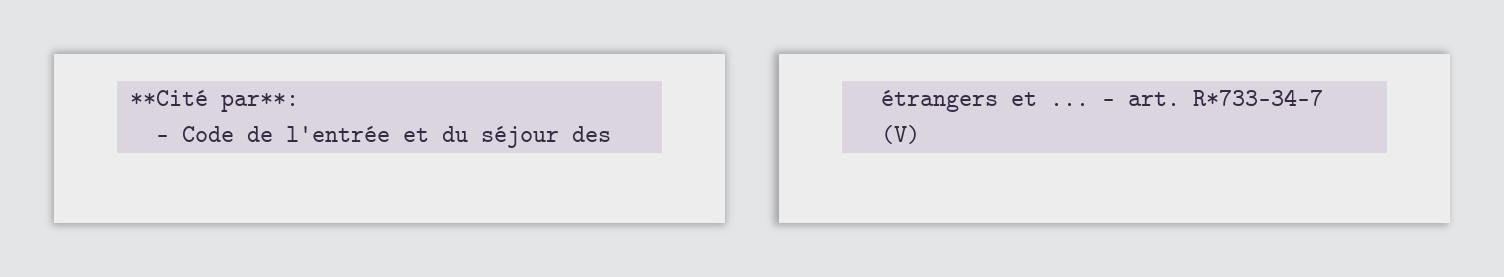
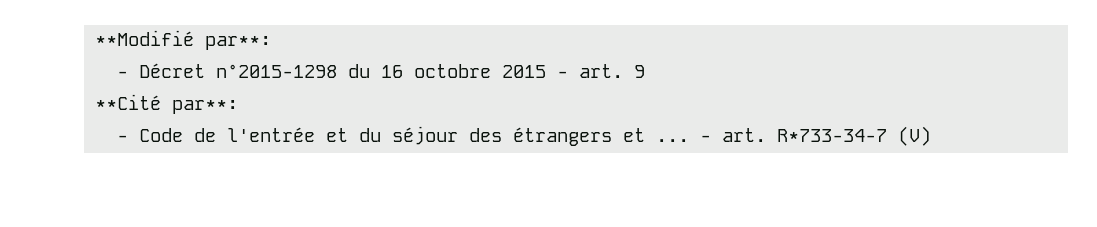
(130, 98) none -> [94,30,271,50] [116,63,645,78] **Modifié par**: // - Décret n°2015-1298 du 16 octobre 2015 - art. 9 //

